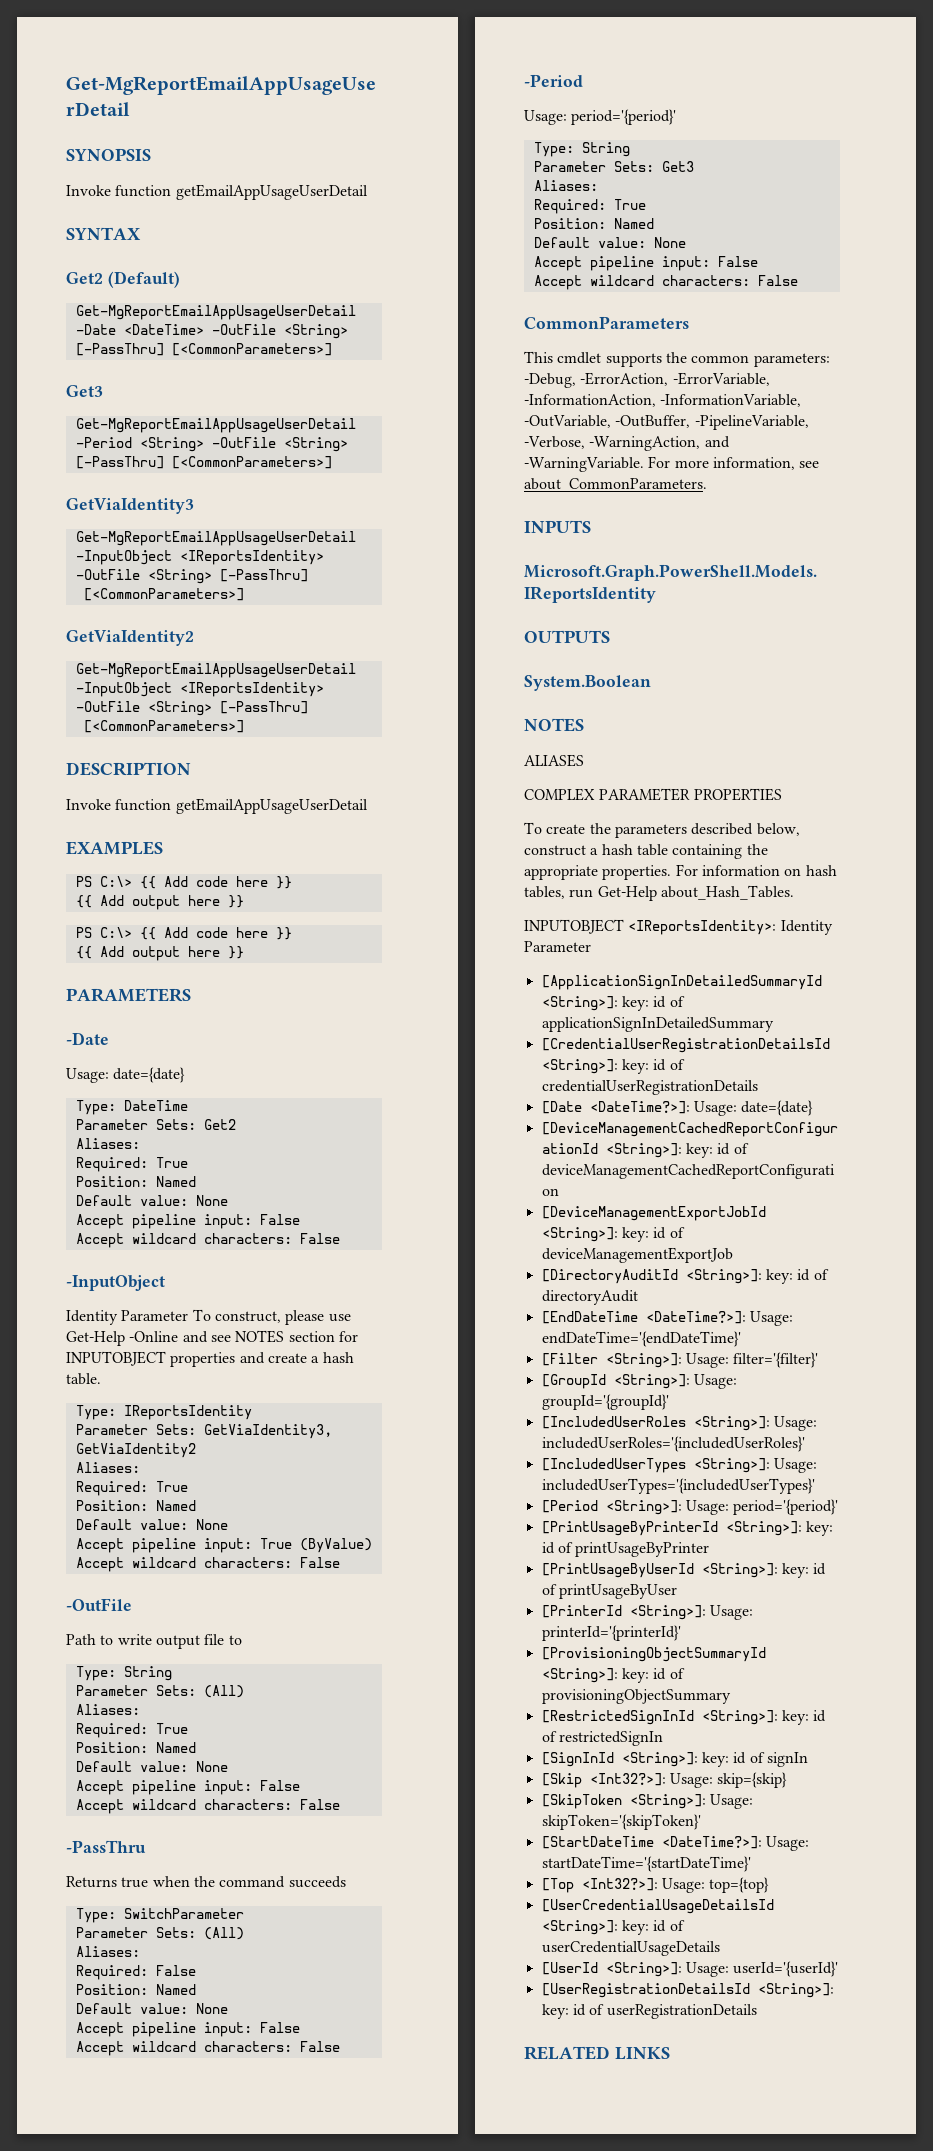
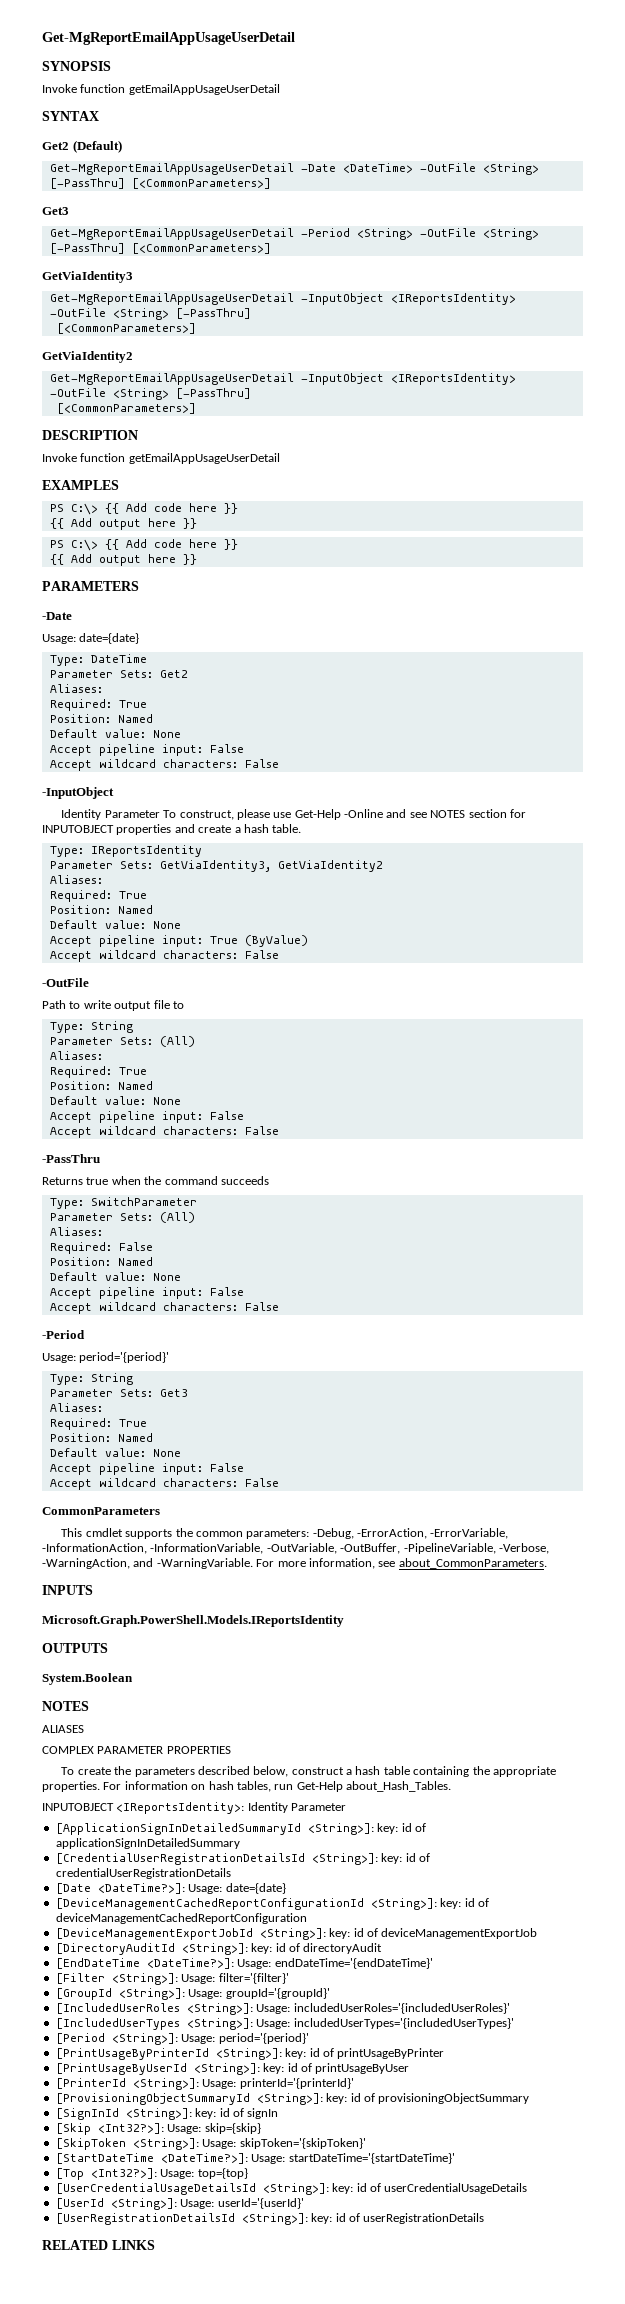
[541,1710,827,1725] [541,1731,663,1746] // [RestrictedSignInId <String>]: key: id of restrictedSignIn -> (530, 2098) none

